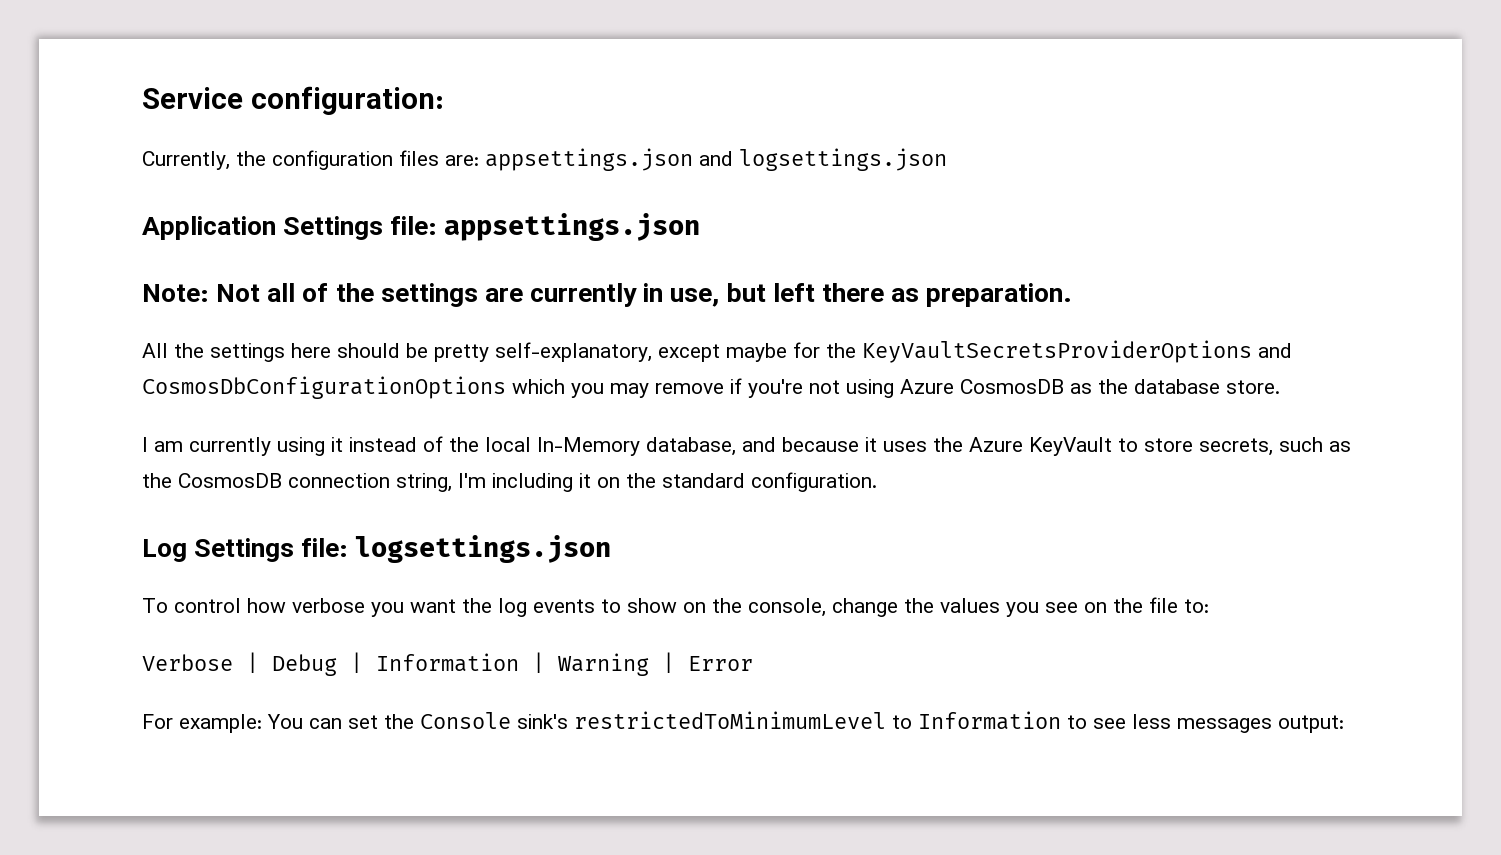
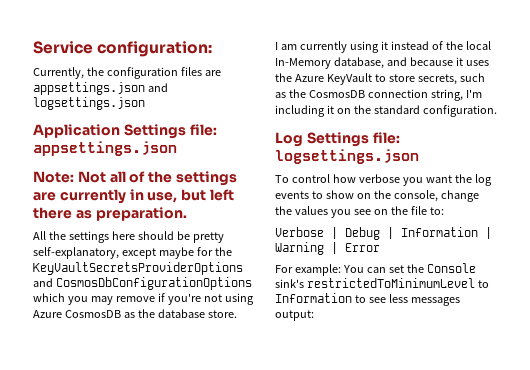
[445,155,479,166] are: -> [204,70,221,76] are

